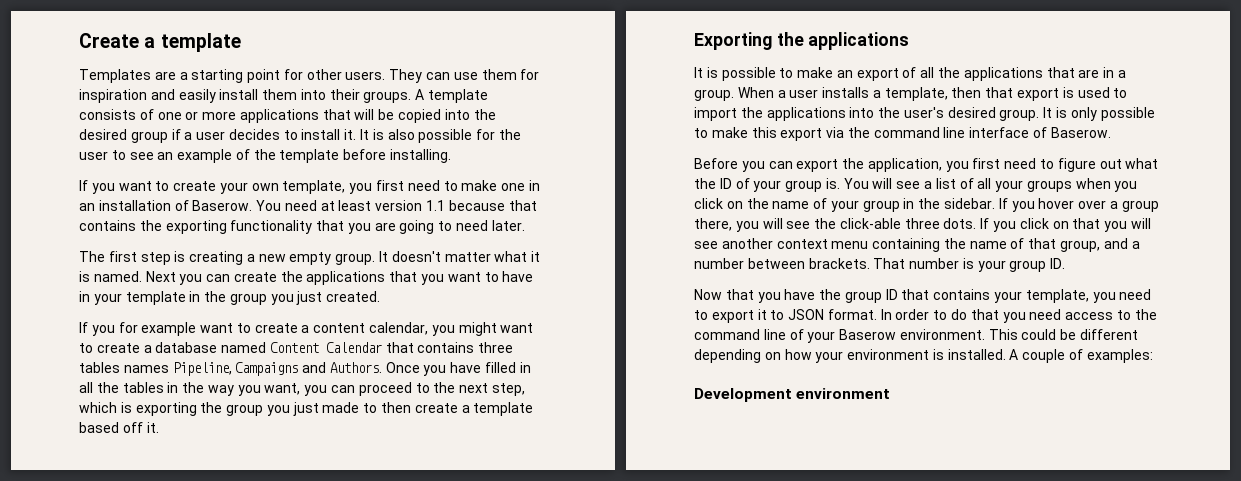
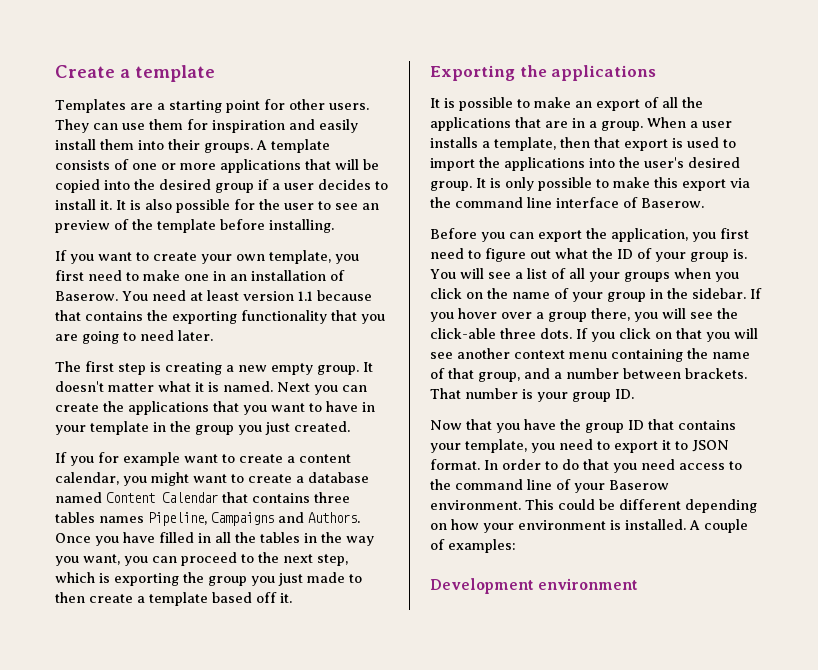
[177,149,233,163] example -> [55,220,110,233] preview

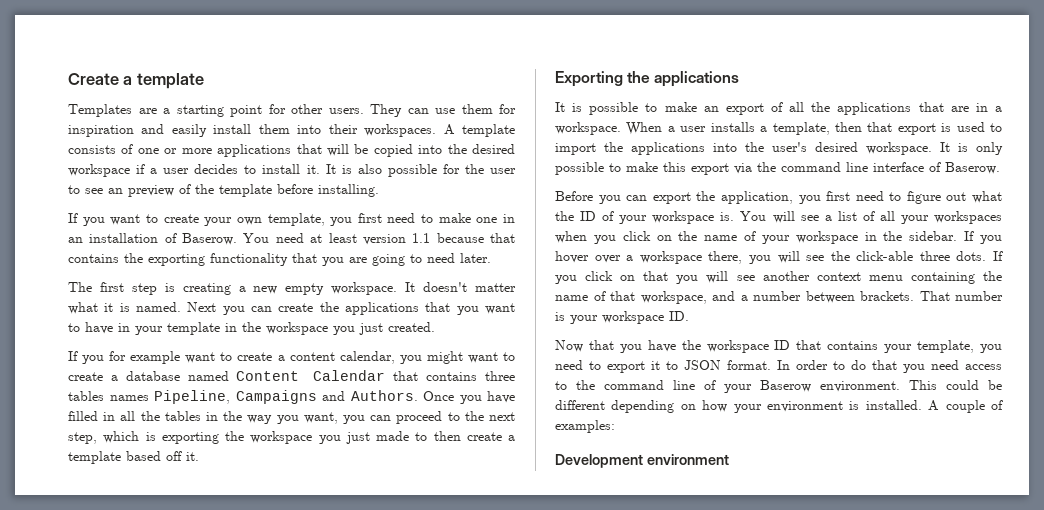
[204,143,253,153] groups. -> [364,124,437,137] workspaces.
[215,183,254,193] group -> [68,164,130,177] workspace
[317,365,359,375] group. -> [331,282,398,295] workspace.
[195,425,234,435] group -> [266,322,328,335] workspace
[208,576,247,586] group -> [250,431,313,444] workspace
[601,121,643,131] group. -> [555,122,621,135] workspace.
[430,181,472,191] group. -> [866,142,932,155] workspace.
[690,252,729,262] group -> [652,211,715,224] workspace
[623,272,670,282] groups -> [934,211,1002,224] workspaces
[607,292,646,302] group -> [795,231,858,244] workspace
[548,312,587,322] group -> [639,251,702,264] workspace
[478,372,520,382] group, -> [640,291,707,304] workspace,
[572,392,611,402] group -> [602,311,664,324] workspace
[585,423,624,433] group -> [706,340,769,353] workspace

